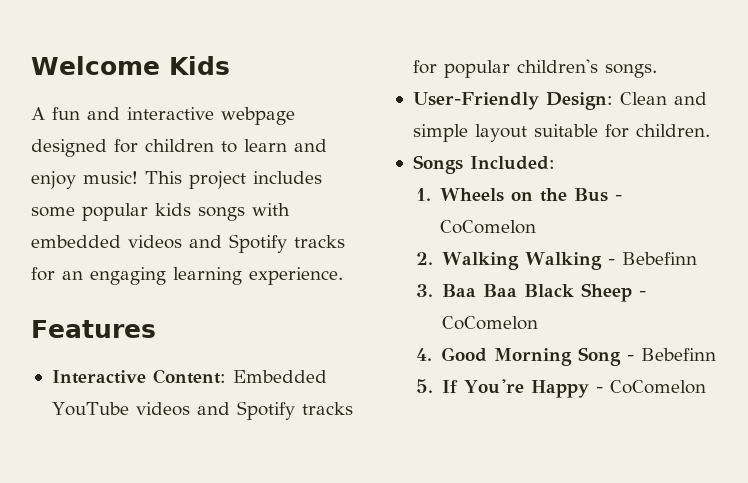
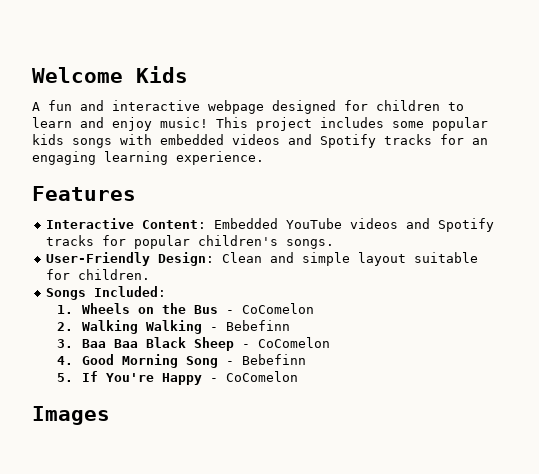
(707, 387) none -> [32,406,110,425] // Images

